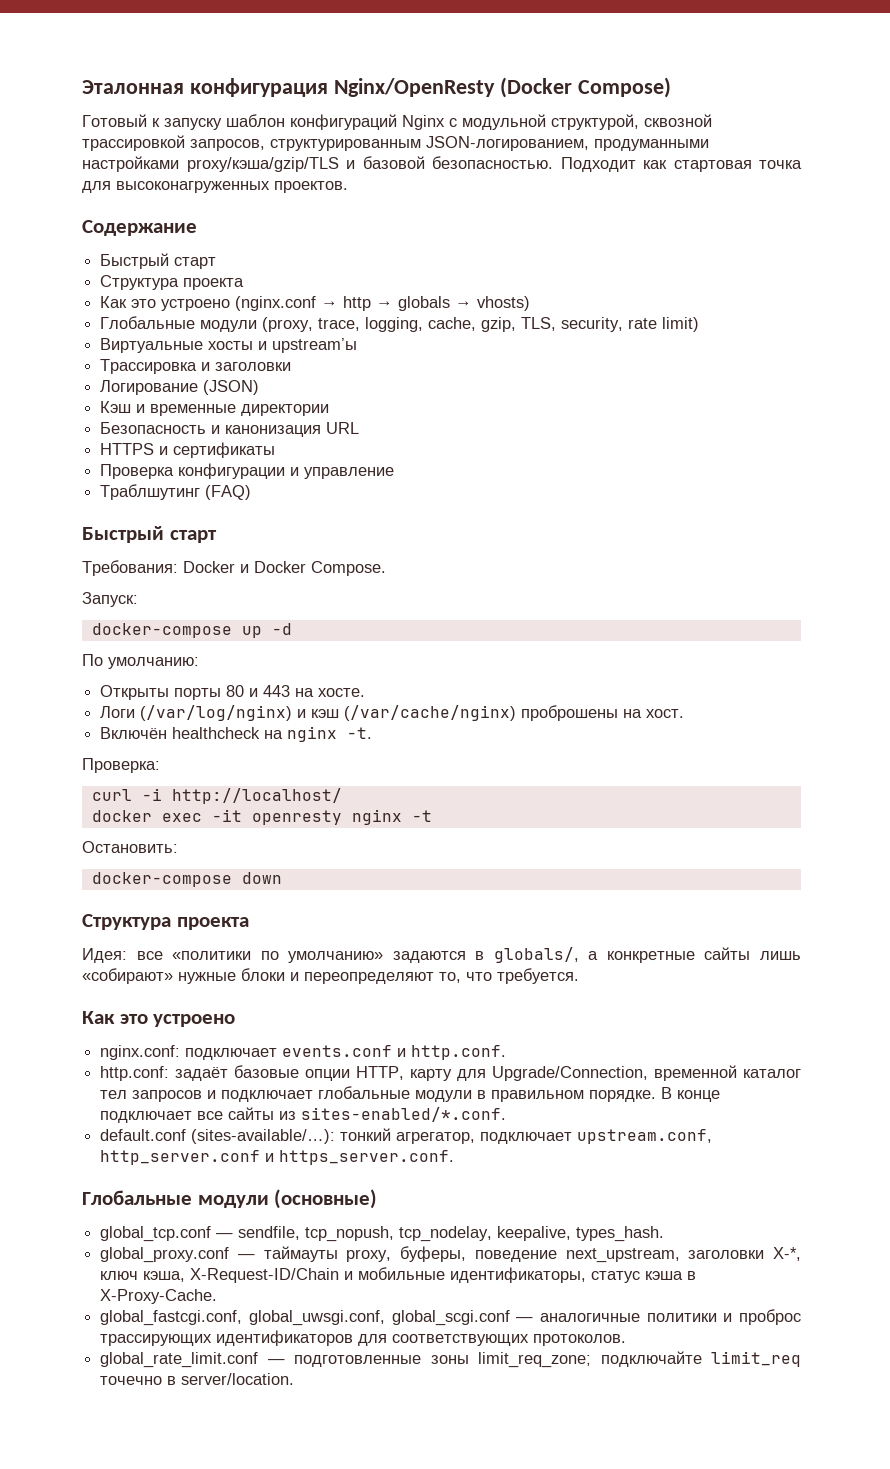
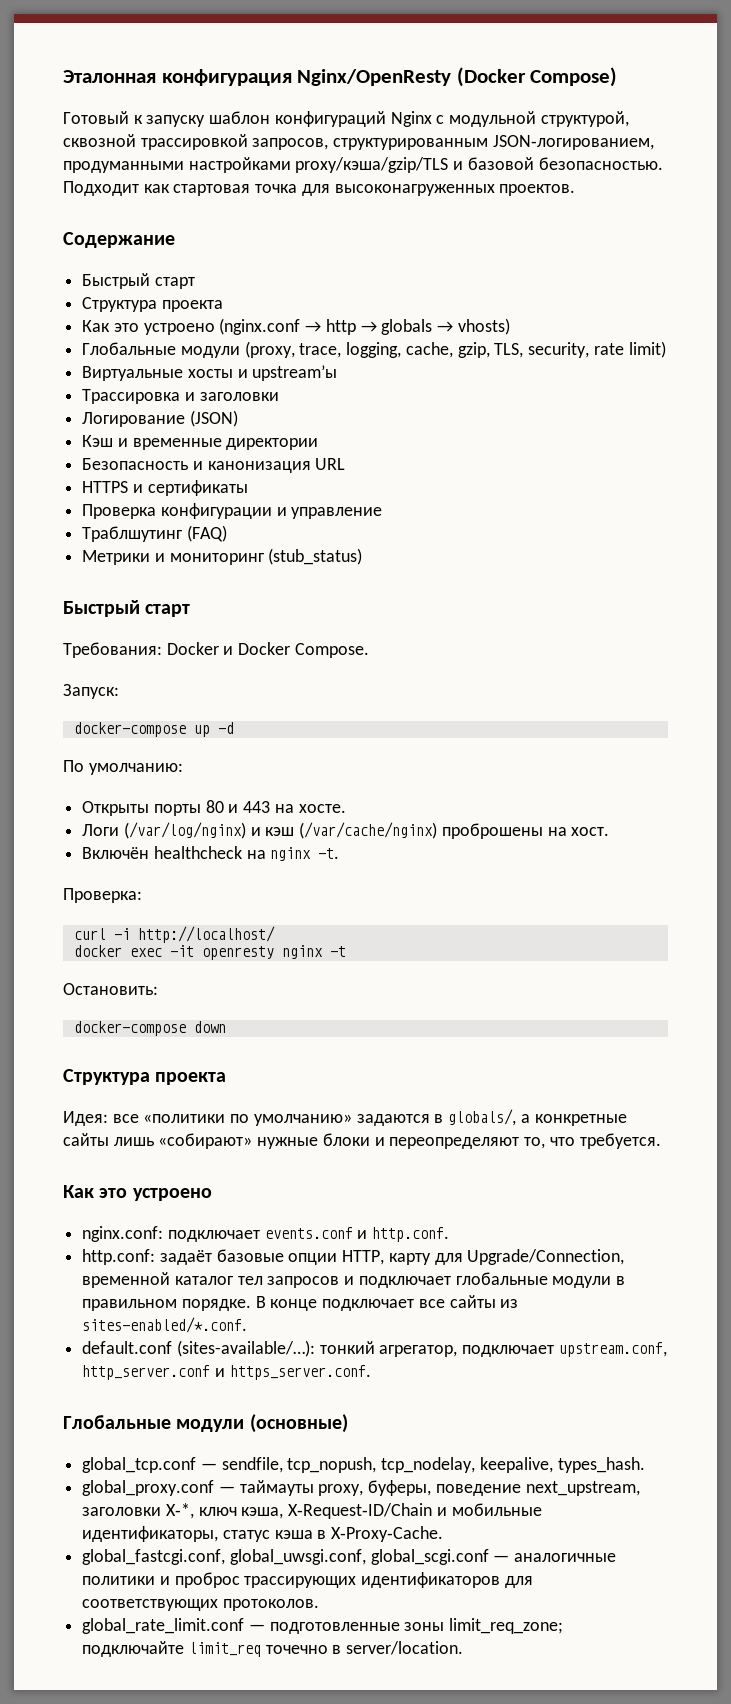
(252, 492) none -> [82,548,363,565] // Метрики и мониторинг (stub_status)

